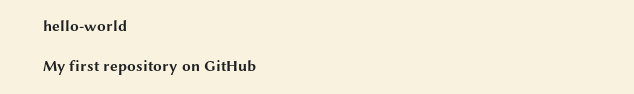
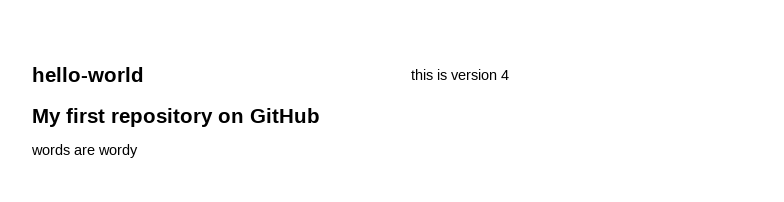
(256, 66) none -> [31,144,138,158] [411,69,509,80] // words are wordy // this is version 4

